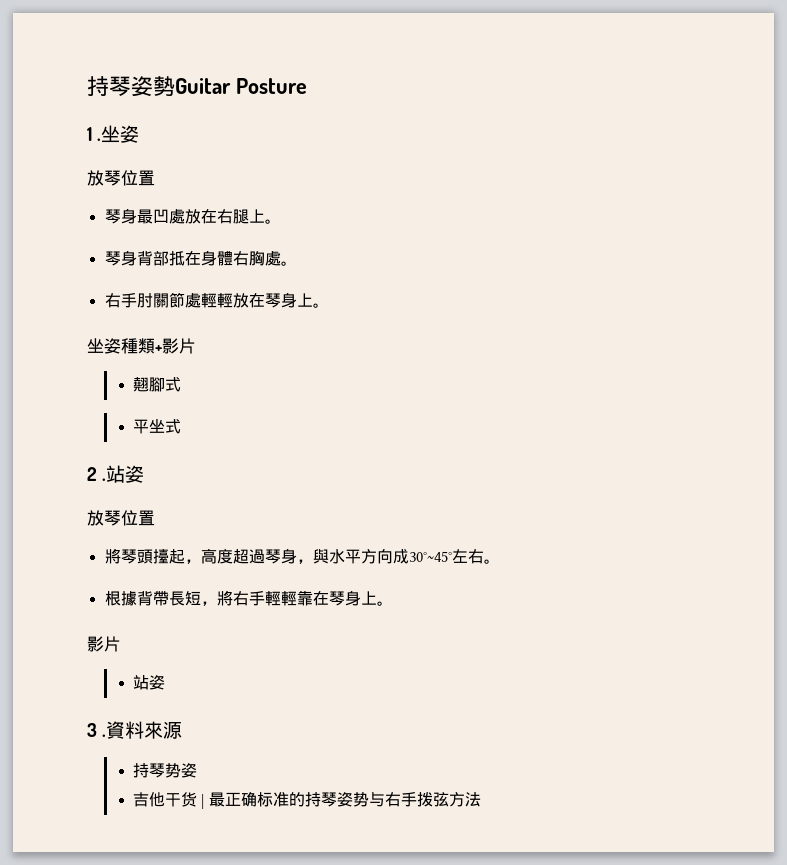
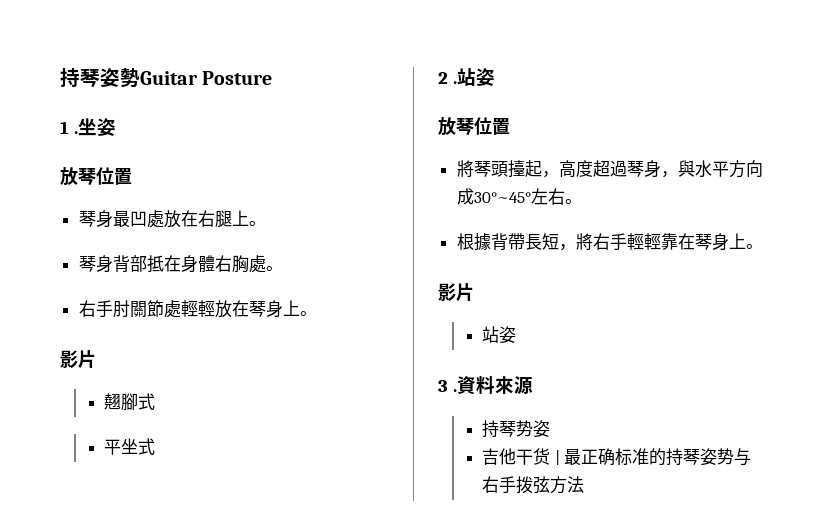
[87,338,162,354] 坐姿種類+ -> (317, 313) none

